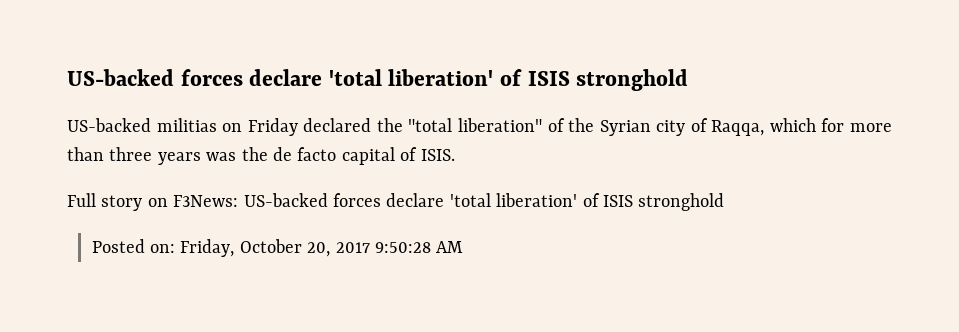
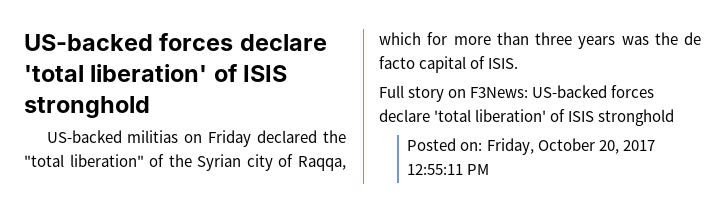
[374,241,464,253] 9:50:28 AM -> [407,164,490,175] 12:55:11 PM

